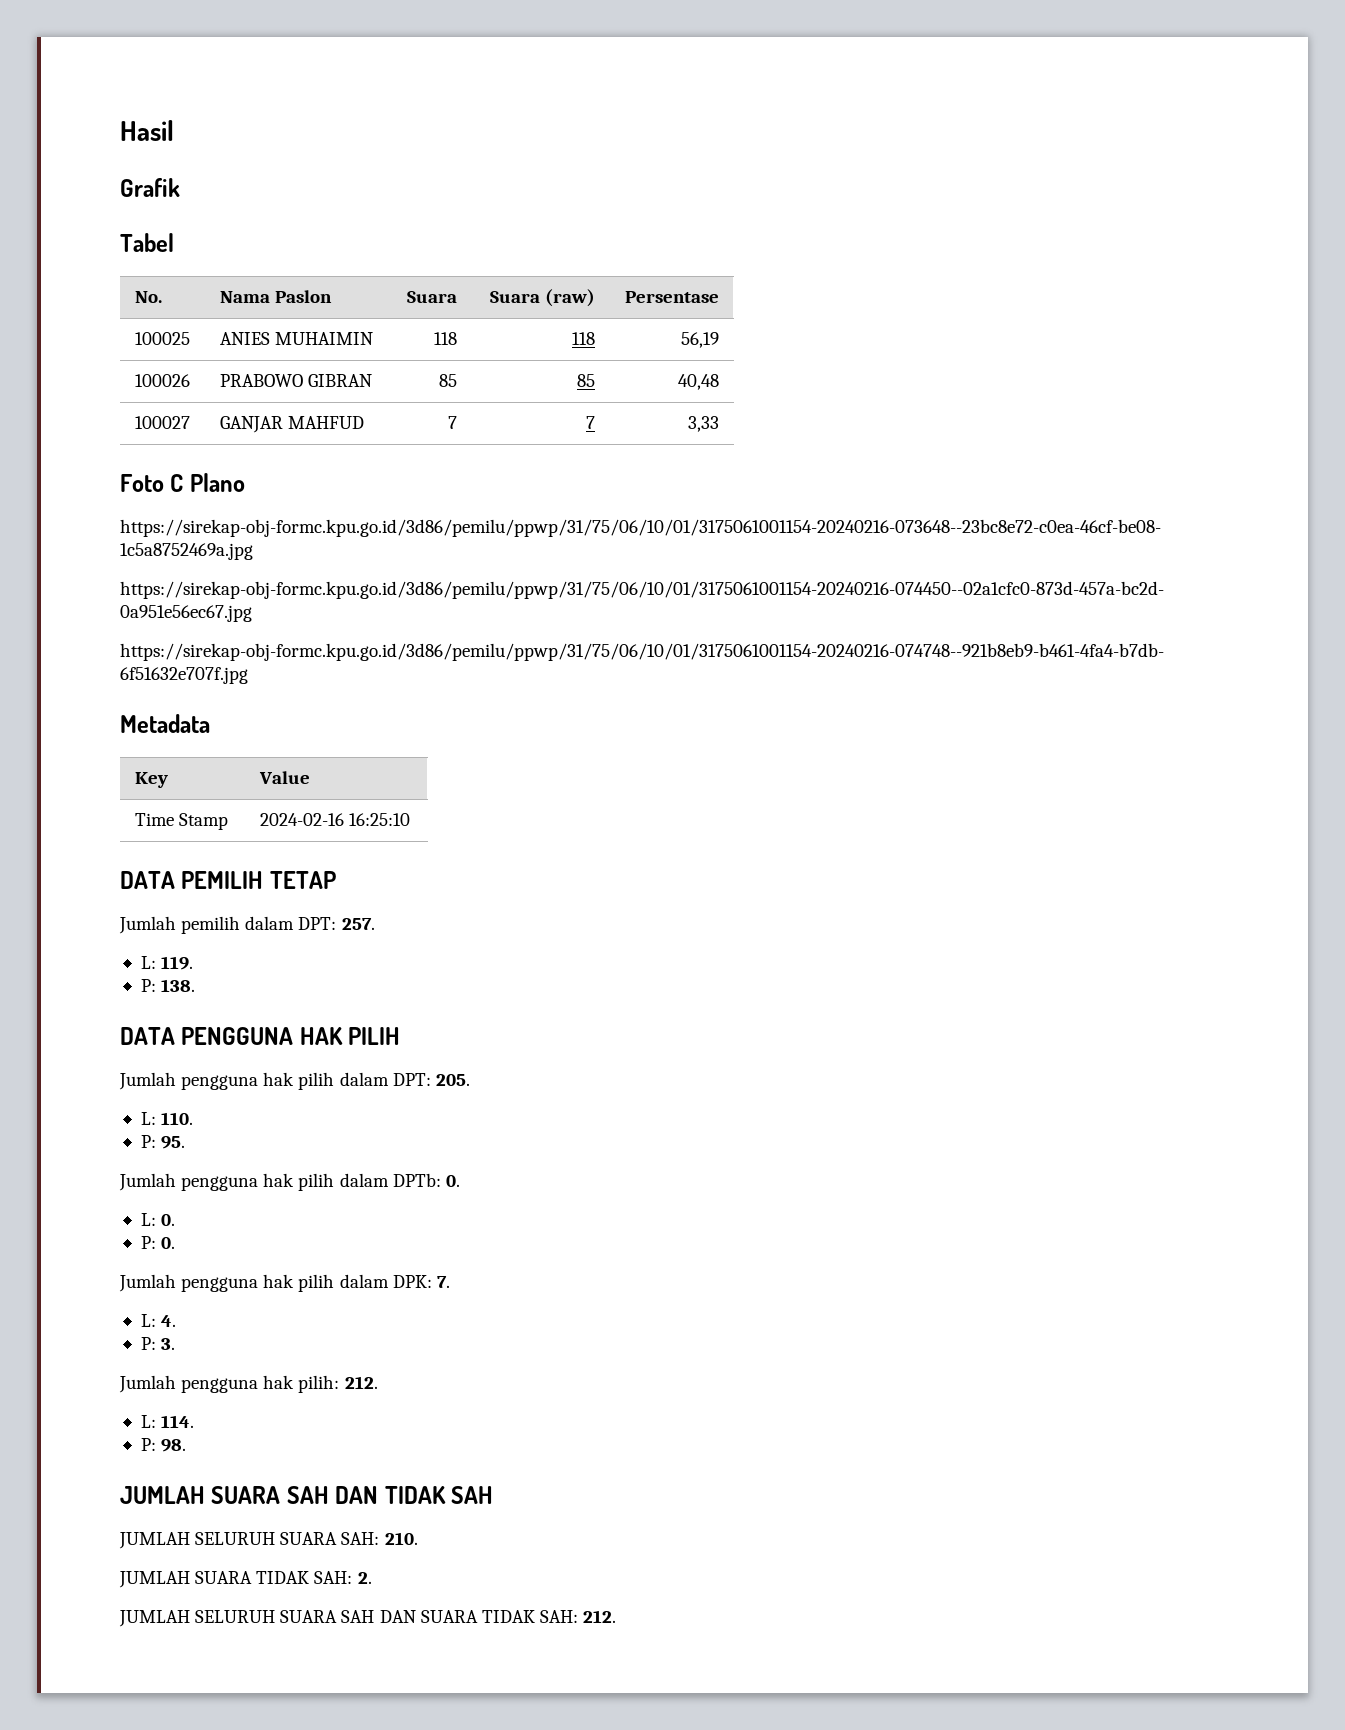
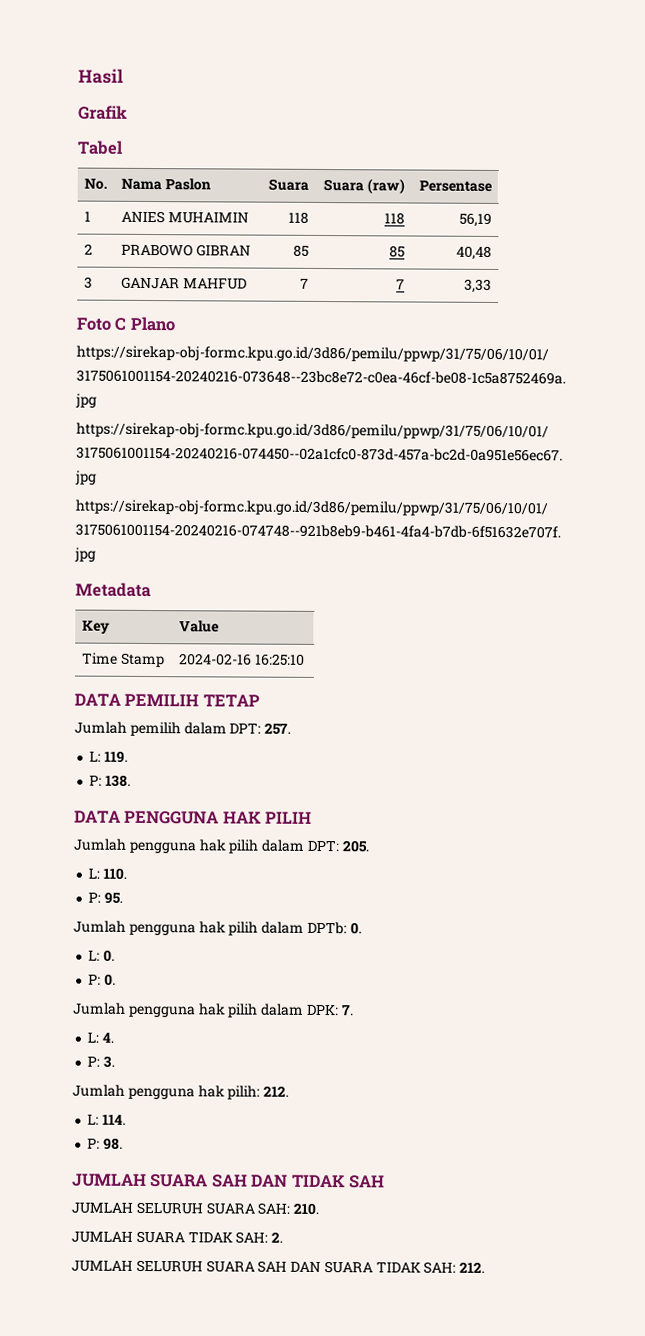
[134,332,190,345] 100025 -> [83,211,91,222] 1
[134,374,190,387] 100026 -> [83,243,93,255] 2
[134,416,190,429] 100027 -> [83,276,93,289] 3

